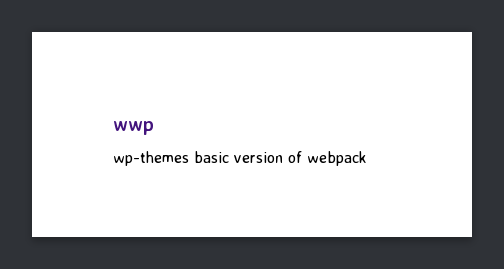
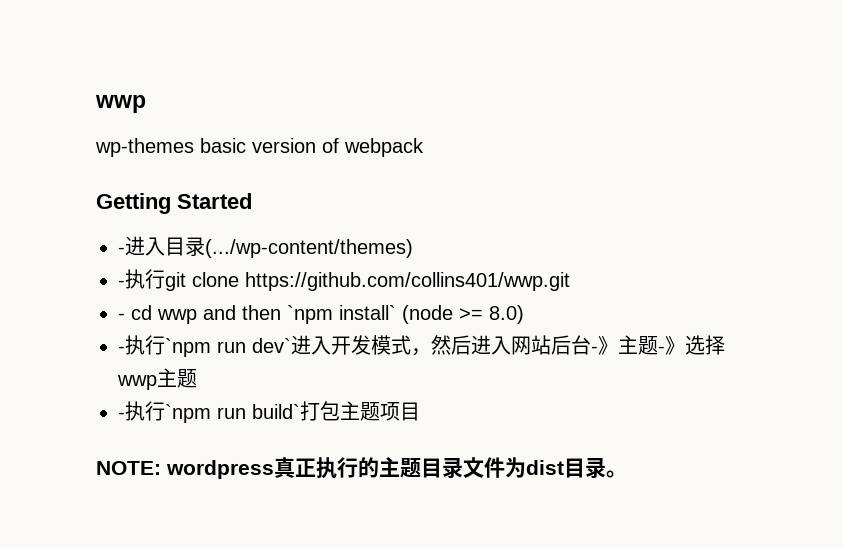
(367, 158) none -> [96,193,252,214] [118,236,413,258] [118,269,570,291] [118,305,524,324] [118,335,725,357] [117,368,197,390] [118,401,420,423] [96,457,627,479] // Getting Started // -进入目录(.../wp-content/themes) // -执行git clone https://github.com/collins401/wwp.git // - cd wwp and then `npm install` (node >= 8.0) // -执行`npm run dev`进入开发模式，然后进入网站后台-》主题-》选择wwp主题 // -执行`npm run build`打包主题项目 // NOTE: wordpress真正执行的主题目录文件为dist目录。

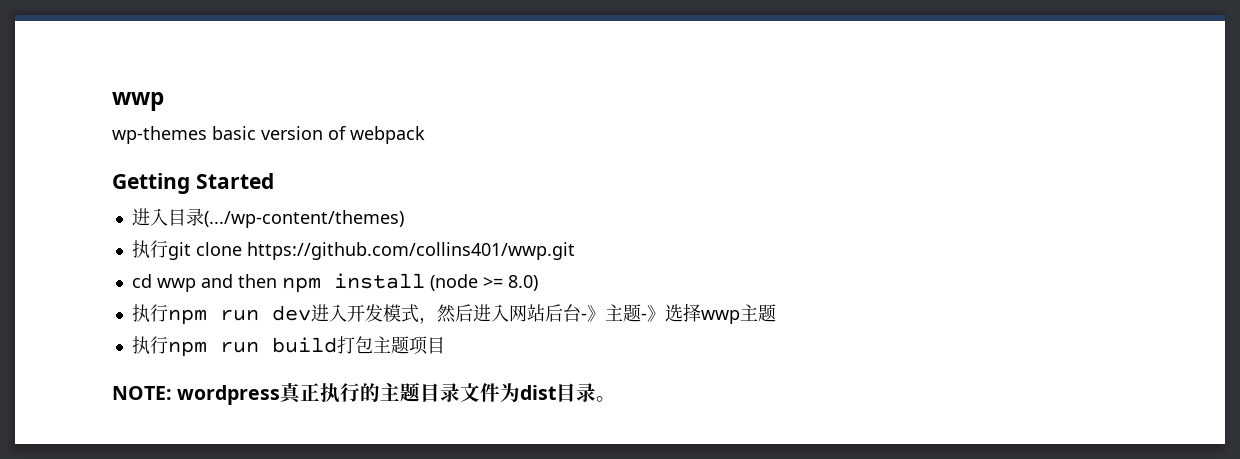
[118,247,125,254] - -> (274, 181) none
[118,280,125,287] - -> (404, 219) none
[118,313,125,320] - -> (575, 251) none
[287,305,396,324] `npm install` -> [281,273,425,293] npm install
[118,335,291,357] -执行`npm run dev` -> [131,304,311,325] 执行npm run dev
[118,401,300,423] -执行`npm run build` -> [131,336,337,357] 执行npm run build

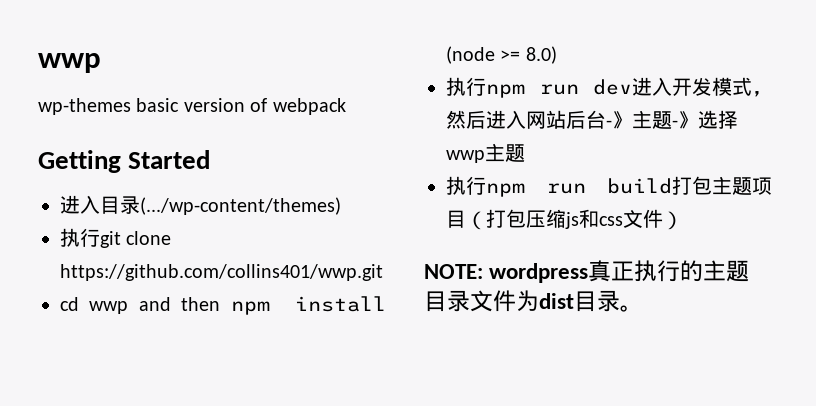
(445, 345) none -> [466,209,683,230] （打包压缩js和css文件）

